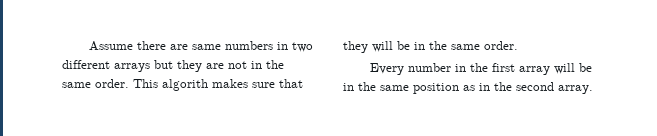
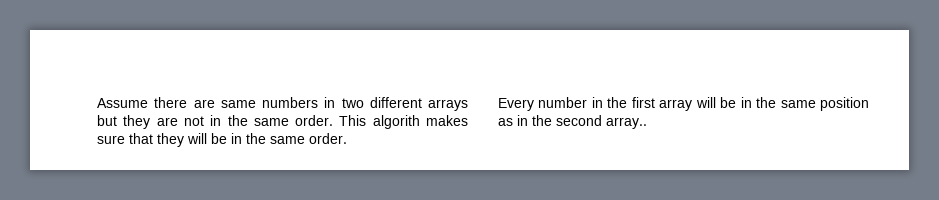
[558,85,593,94] array. -> [606,117,647,129] array..

